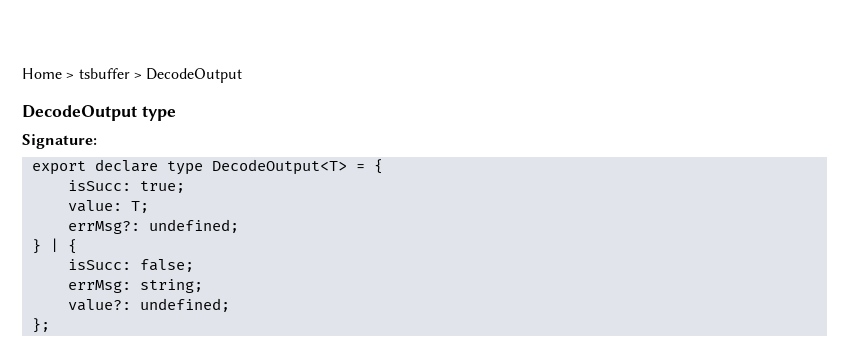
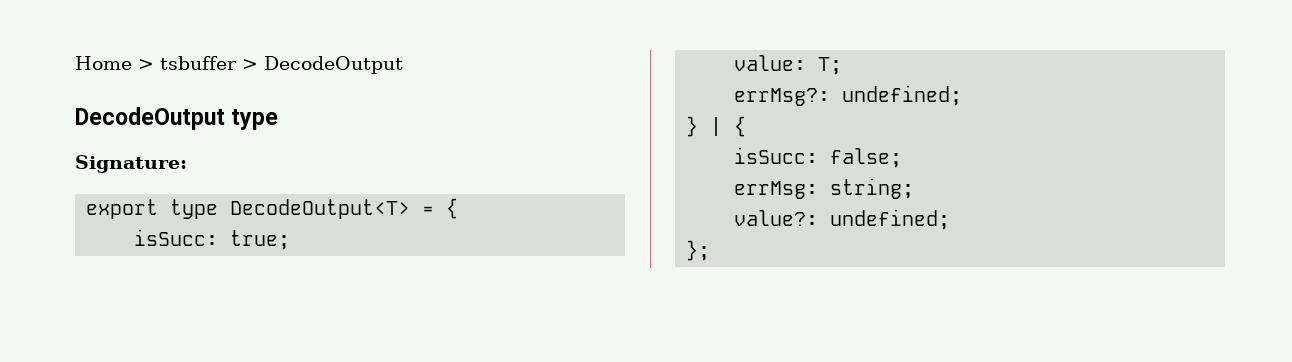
[94,159,158,172] declare -> (159, 209) none

